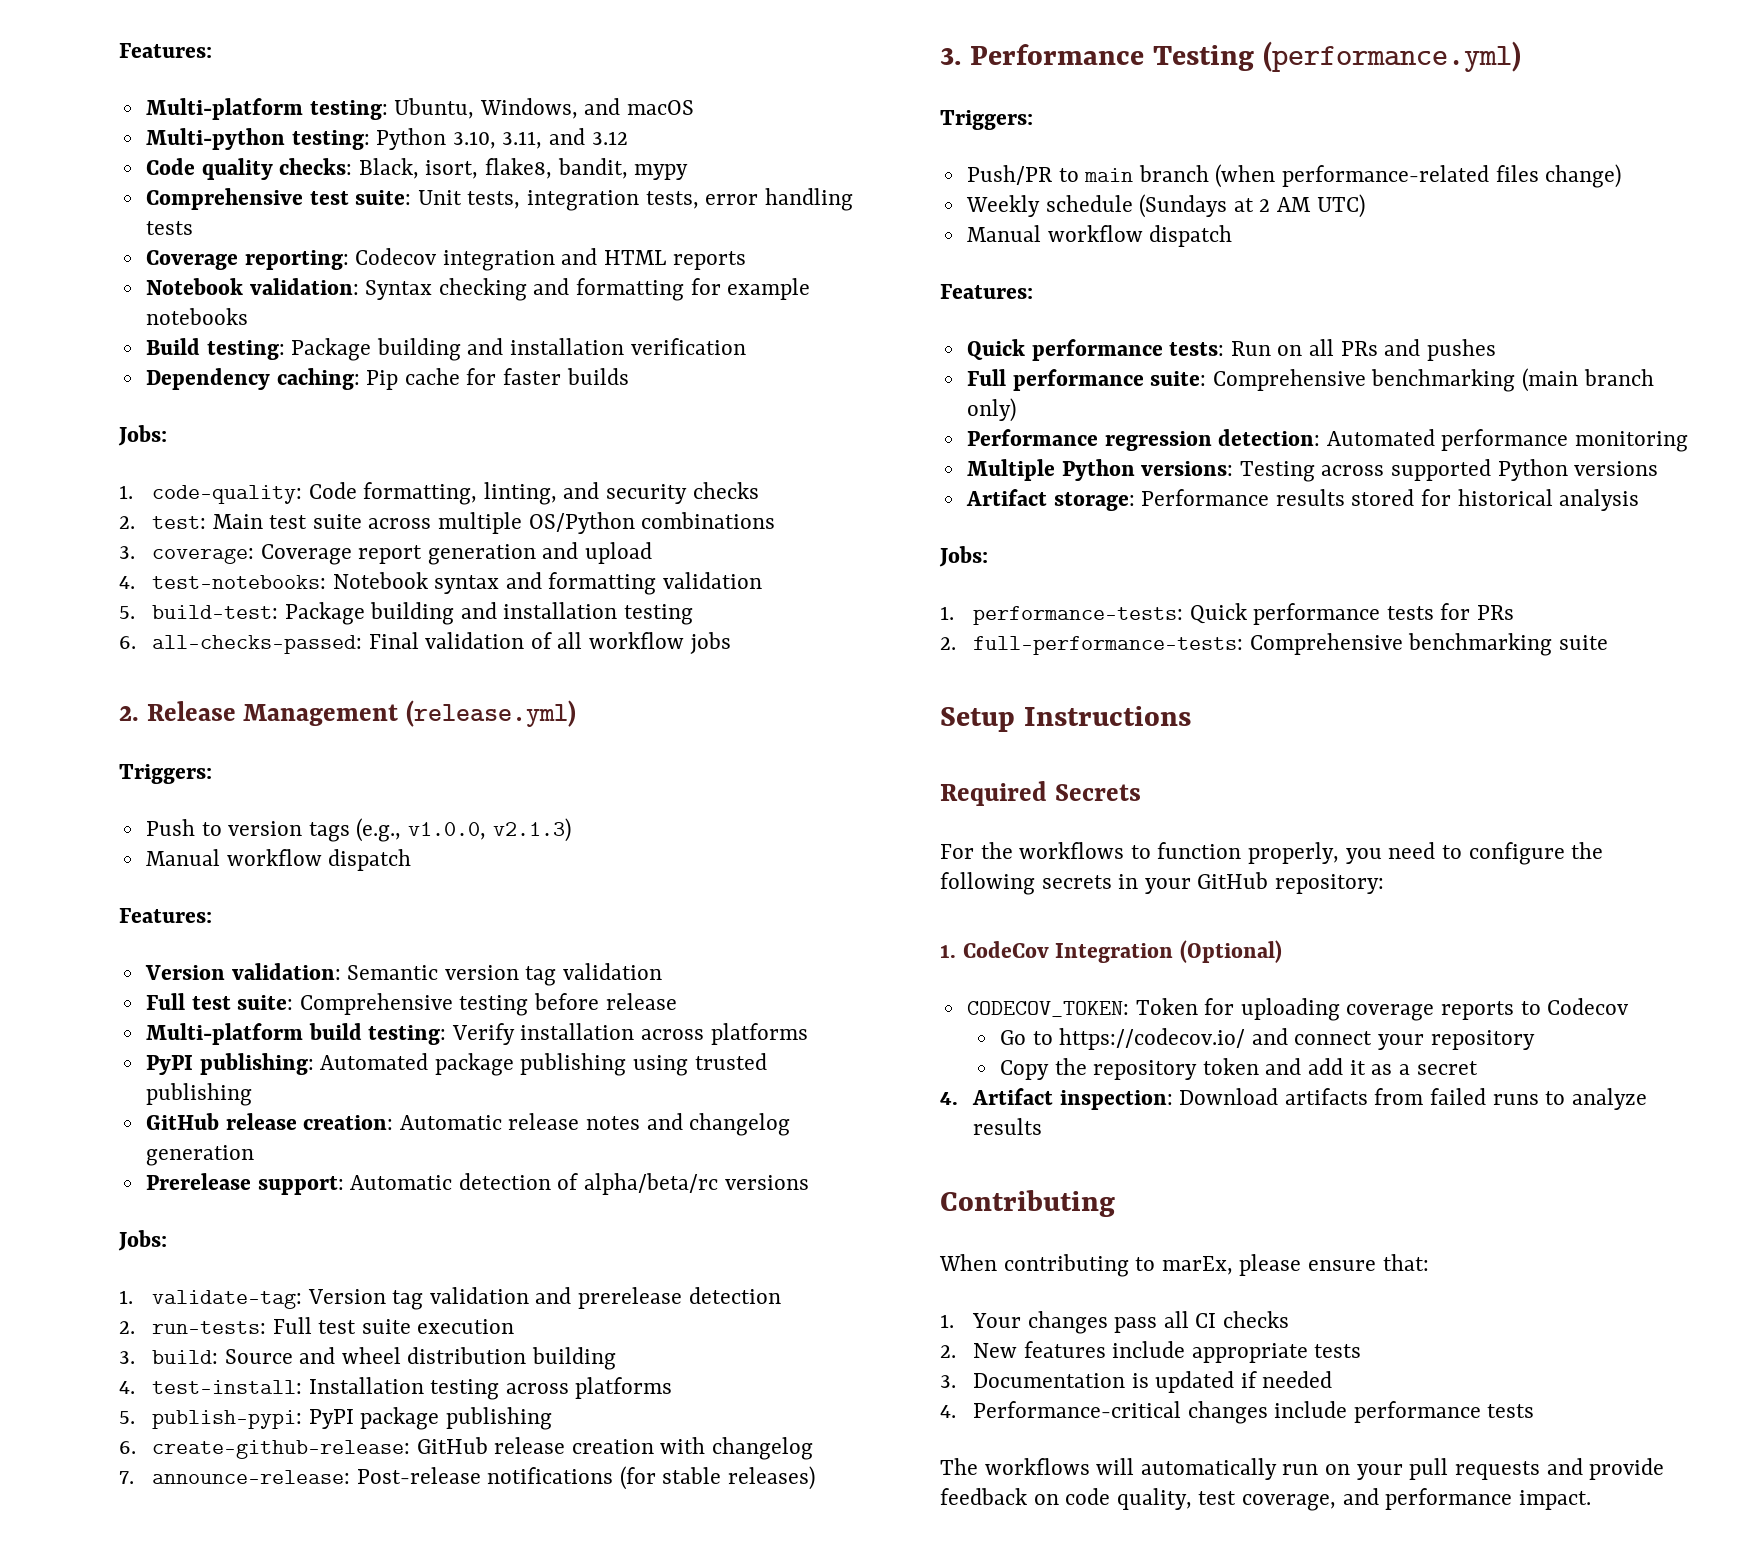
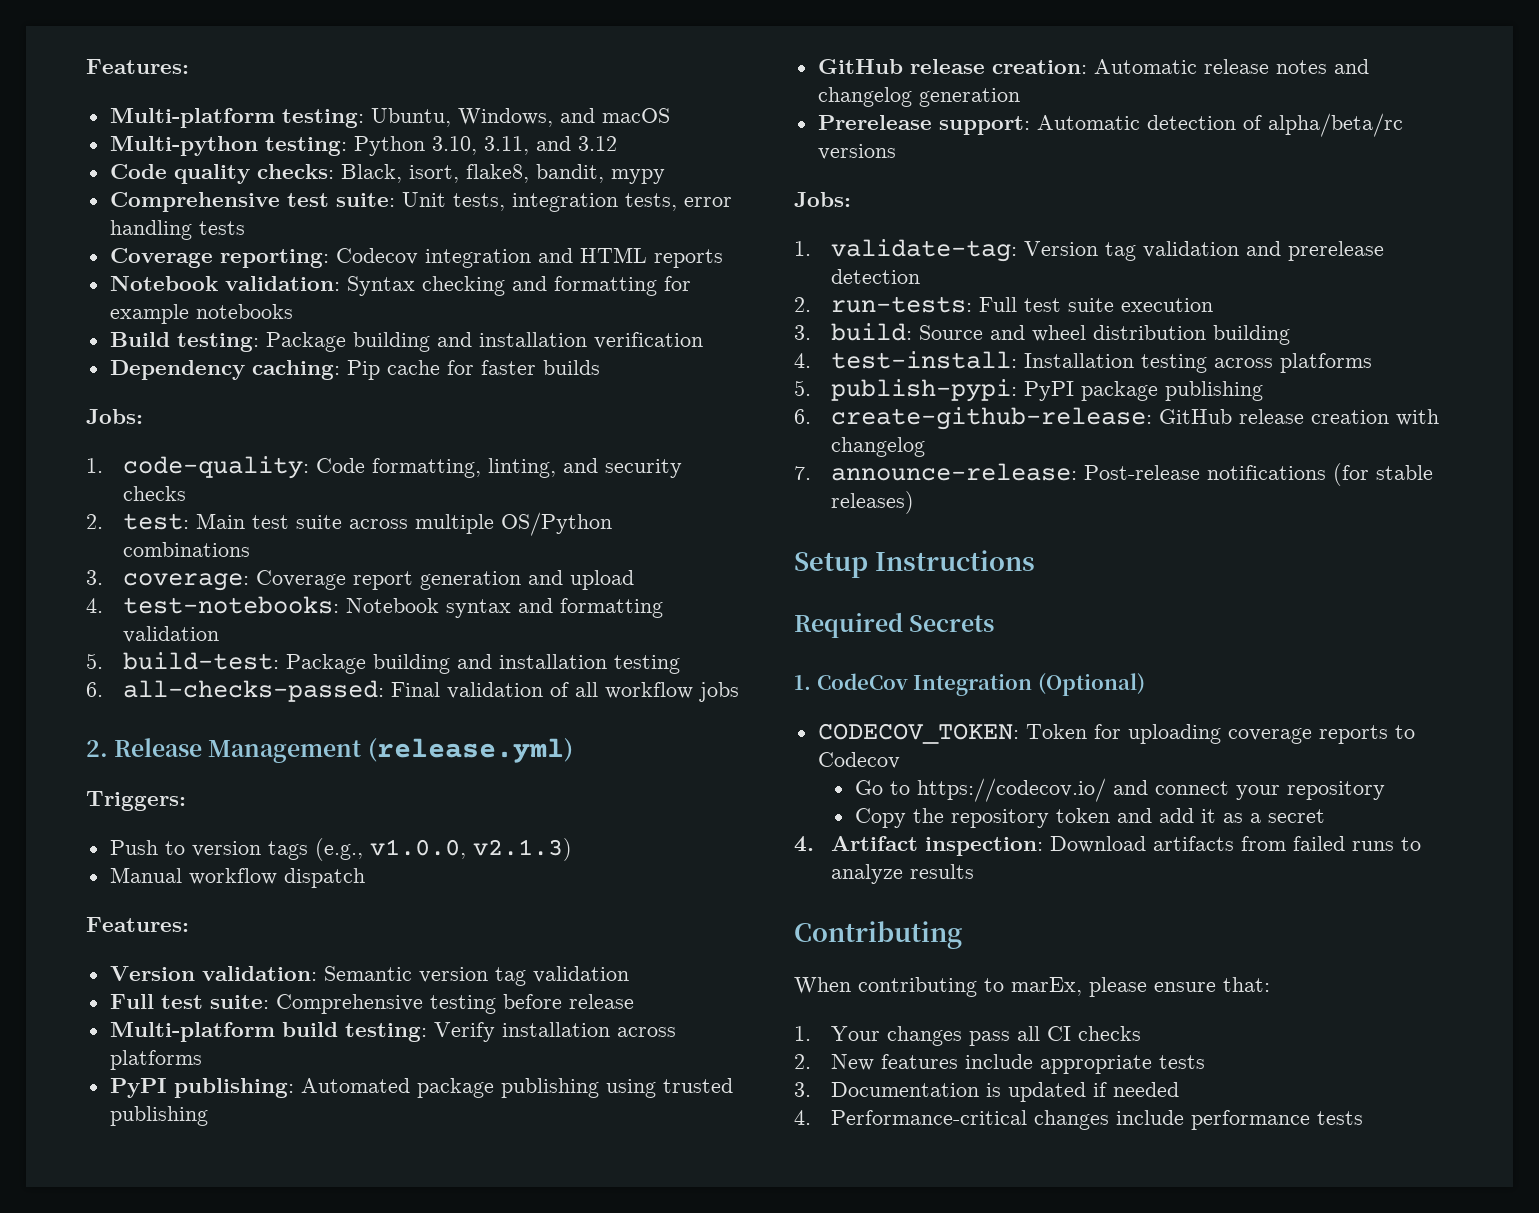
[940,41,1521,72] [940,110,1033,130] [966,164,1622,188] [965,194,1365,218] [966,225,1233,247] [940,284,1033,299] [966,339,1496,361] [966,368,1654,392] [966,398,1016,422] [966,429,1689,452] [966,459,1659,482] [965,489,1640,511] [939,546,988,567] [940,603,1515,625] [940,633,1608,656] [940,706,1191,732] [940,781,1141,806] [940,842,1604,865] [940,872,1385,895] 3. Performance Testing (performance.yml) // Triggers: // Push/PR to main branch (when performance-related files change) // Weekly schedule (Sundays at 2 AM UTC) // Manual workflow dispatch // Features: // Quick performance tests: Run on all PRs and pushes // Full performance suite: Comprehensive benchmarking (main branch only) // Performance regression detection: Automated performance monitoring // Multiple Python versions: Testing across supported Python versions // Artifact storage: Performance results stored for historical analysis // Jobs: // 1. performance-tests: Quick performance tests for PRs // 2. full-performance-tests: Comprehensive benchmarking suite // Setup Instructions // Required Secrets // For the workflows to function properly, you need to configure the following secrets in your GitHub repository: -> [794,550,1035,578] [794,612,995,638] Setup Instructions // Required Secrets
[940,1458,1665,1480] [940,1488,1591,1511] // The workflows will automatically run on your pull requests and provide feedback on code quality, test coverage, and performance impact. -> (1363, 1118) none

